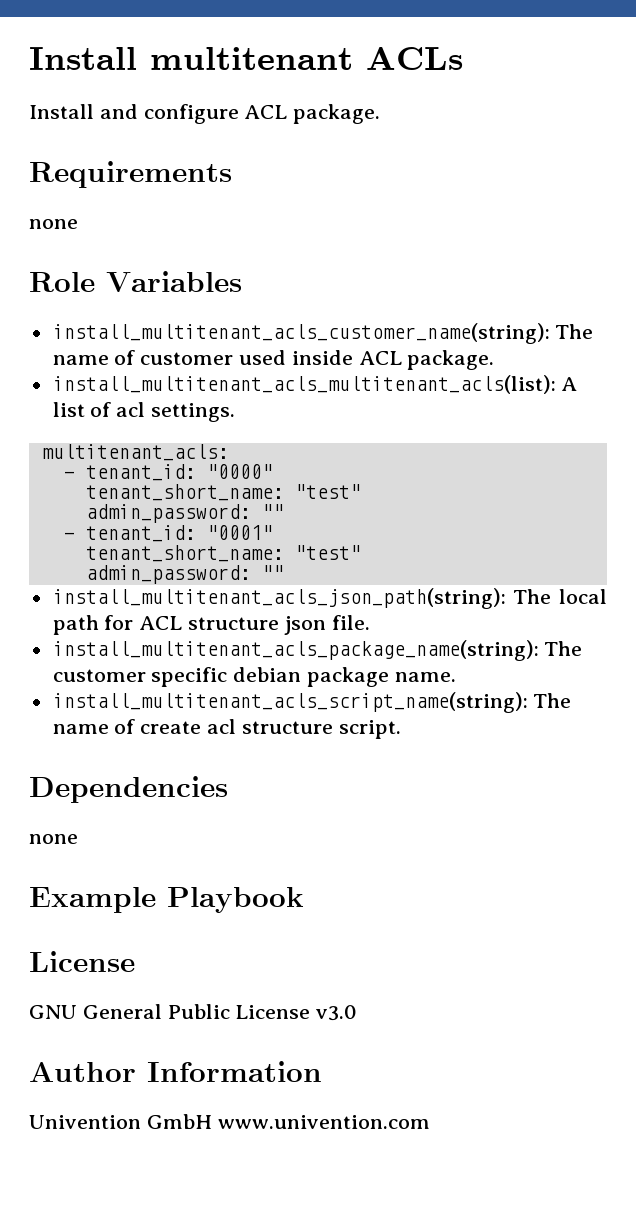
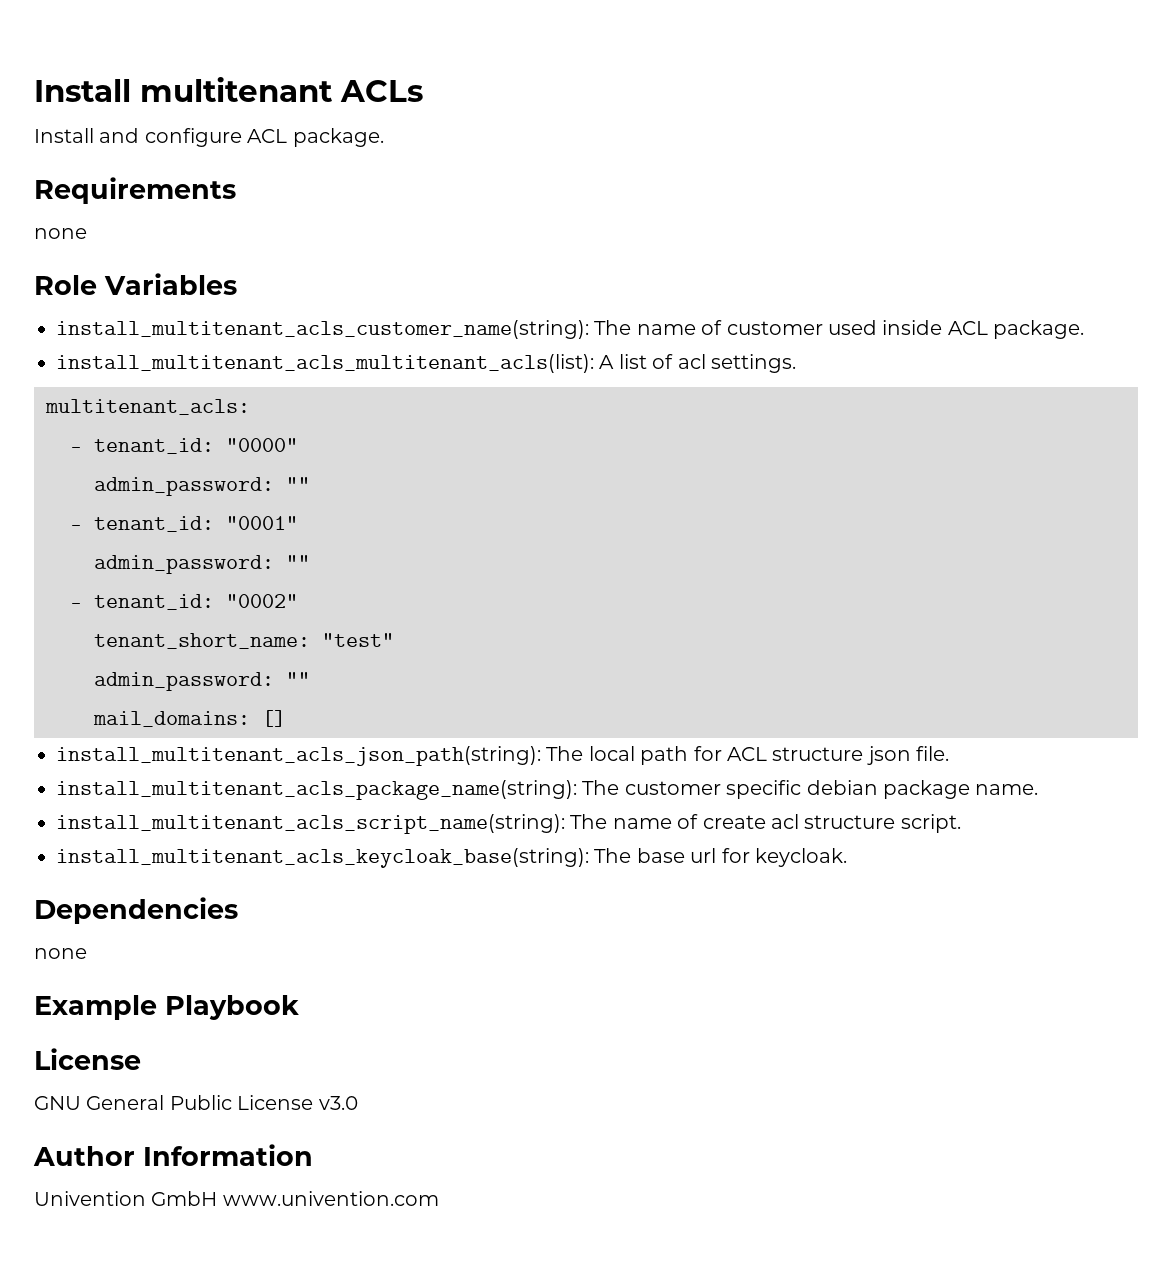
[85,484,361,501] // tenant_short_name: "test" -> (298, 445) none
[85,545,361,562] [85,565,284,584] // tenant_short_name: "test" // admin_password: "" -> [94,555,310,574] [70,594,298,610] [94,633,394,649] [94,672,310,691] [93,710,286,727] // admin_password: "" // - tenant_id: "0002" // tenant_short_name: "test" // admin_password: "" // mail_domains: []
(401, 729) none -> [56,848,847,868] // install_multitenant_acls_keycloak_base(string): The base url for keycloak.

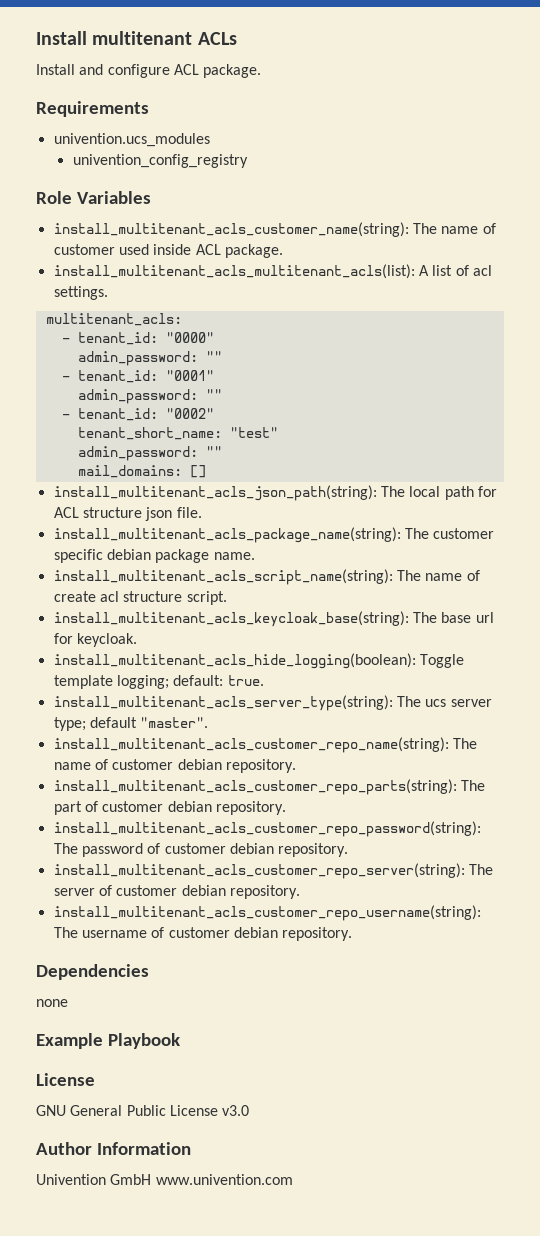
[34,228,87,239] // none -> [53,133,210,147] [72,154,248,168] // univention.ucs_modules // univention_config_registry
(847, 857) none -> [53,653,464,669] [53,675,264,689] [53,695,492,711] [53,717,209,731] [53,737,477,753] [53,759,296,773] [53,779,485,795] [53,801,286,815] [53,821,481,837] [53,843,349,857] [53,863,493,879] [53,885,300,899] [53,905,481,921] [53,927,353,941] // install_multitenant_acls_hide_logging(boolean): Toggle template logging; default: true. // install_multitenant_acls_server_type(string): The ucs server type; default "master". // install_multitenant_acls_customer_repo_name(string): The name of customer debian repository. // install_multitenant_acls_customer_repo_parts(string): The part of customer debian repository. // install_multitenant_acls_customer_repo_password(string): The password of customer debian repository. // install_multitenant_acls_customer_repo_server(string): The server of customer debian repository. // install_multitenant_acls_customer_repo_username(string): The username of customer debian repository.

